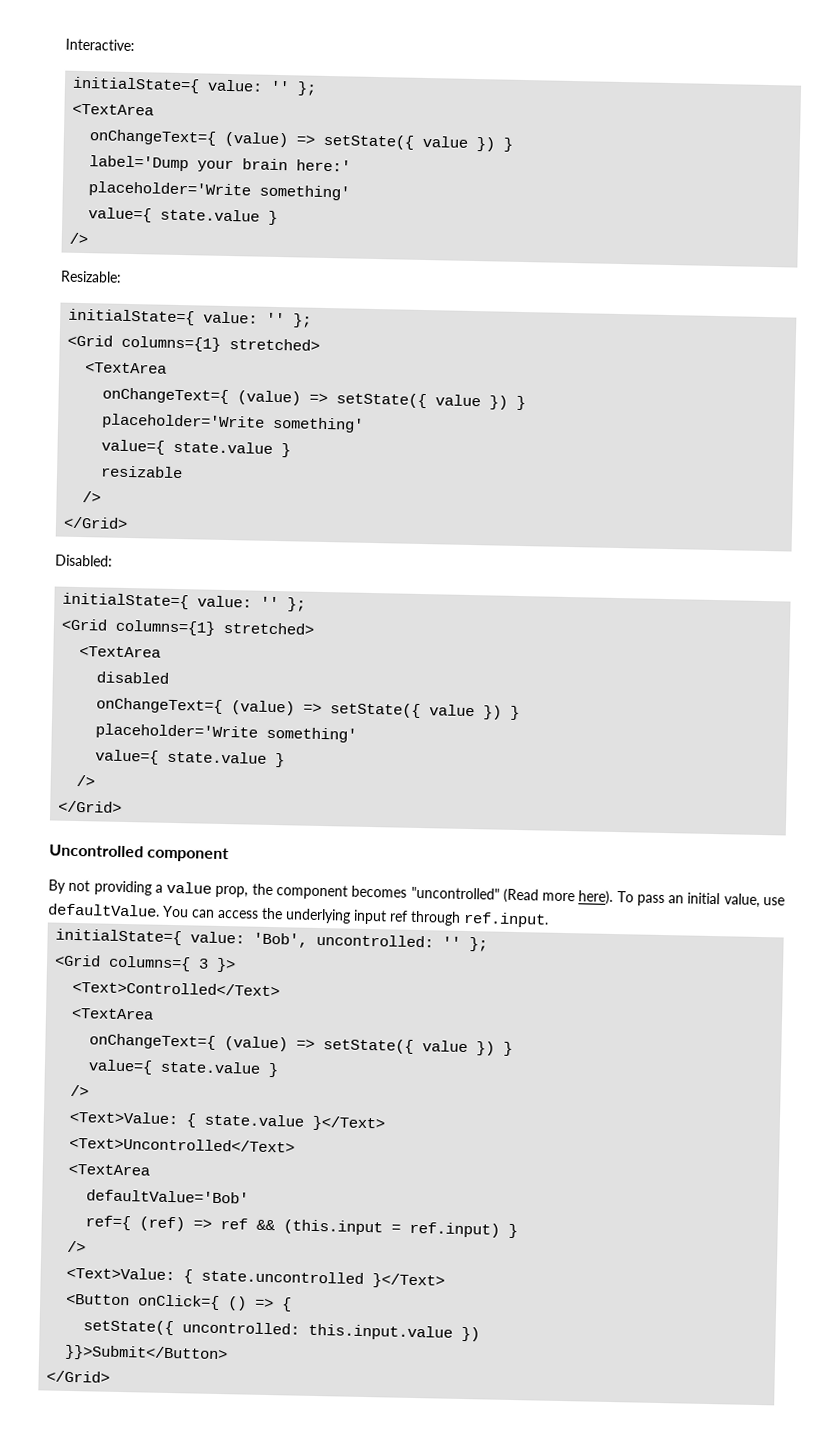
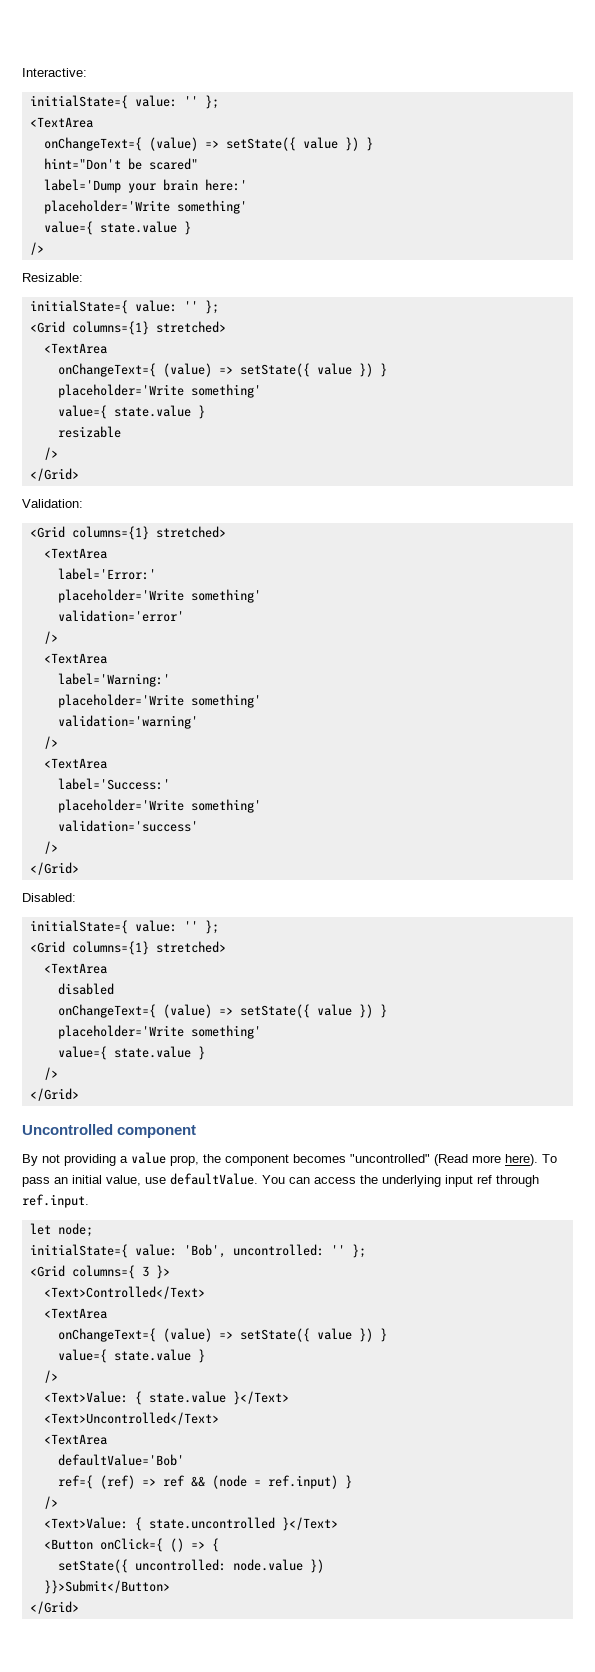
(514, 144) none -> [43,158,198,170] // hint="Don't be scared"
(129, 522) none -> [22,499,83,508] [29,526,226,540] [43,548,107,559] [57,568,156,580] [57,589,261,603] [57,610,184,622] [43,631,58,644] [43,653,107,664] [57,673,170,687] [57,694,261,708] [57,715,198,729] [43,736,58,749] [43,758,107,769] [57,778,170,790] [57,799,261,813] [57,820,198,832] [43,841,58,854] [29,862,79,875] // Validation: // <Grid columns={1} stretched> // <TextArea // label='Error:' // placeholder='Write something' // validation='error' // /> // <TextArea // label='Warning:' // placeholder='Write something' // validation='warning' // /> // <TextArea // label='Success:' // placeholder='Write something' // validation='success' // /> // </Grid>
(549, 919) none -> [29,1223,93,1237] // let node;
[283,1219,384,1236] (this.input -> [211,1475,247,1489] (node
[308,1323,454,1341] this.input.value -> [232,1559,303,1571] node.value

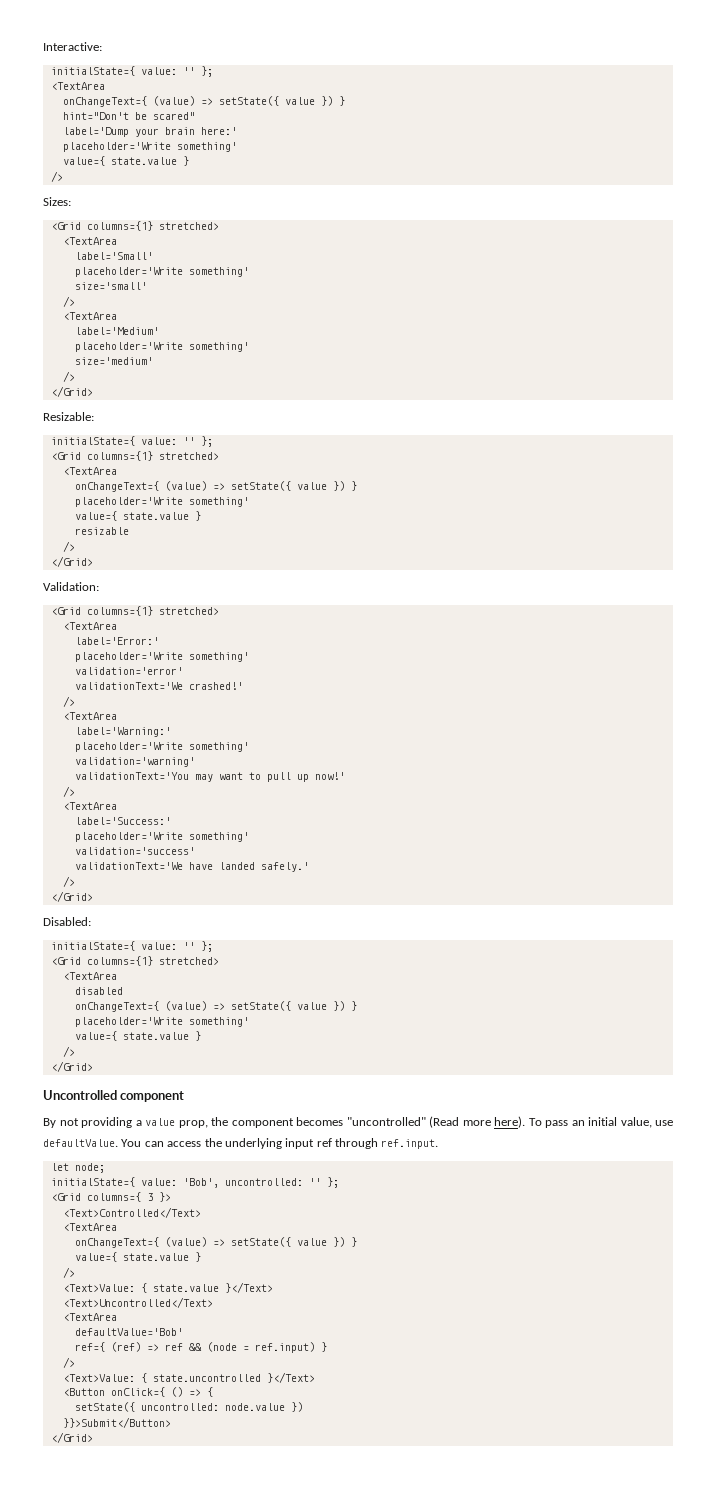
(44, 248) none -> [43,197,71,206] [50,221,219,231] [62,237,117,245] [74,252,153,260] [74,267,249,277] [74,282,147,290] [62,296,75,307] [62,312,117,320] [74,327,159,335] [74,342,249,352] [74,357,153,365] [62,371,75,382] [50,386,93,397] // Sizes: // <Grid columns={1} stretched> // <TextArea // label='Small' // placeholder='Write something' // size='small' // /> // <TextArea // label='Medium' // placeholder='Write something' // size='medium' // /> // </Grid>
(184, 616) none -> [74,682,243,690] // validationText='We crashed!'
(198, 722) none -> [74,772,345,782] // validationText='You may want to pull up now!'
(198, 826) none -> [74,862,309,872] // validationText='We have landed safely.'

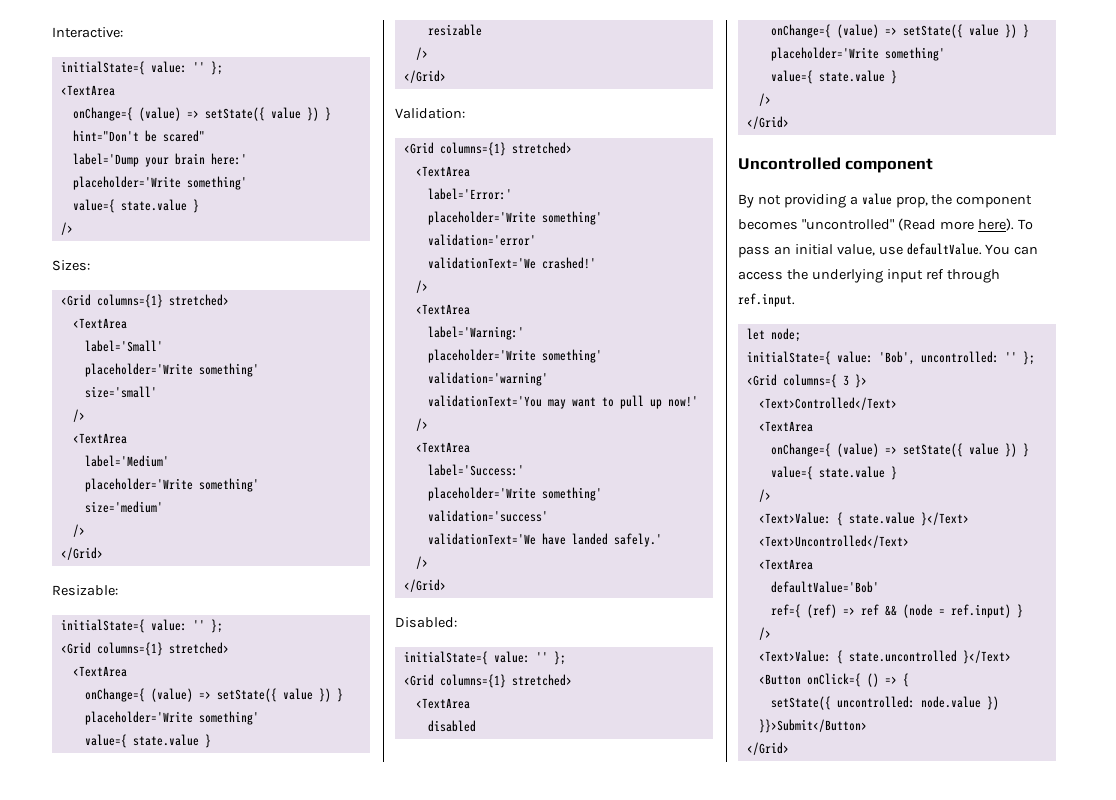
[62,96,147,107] onChangeText={ -> [72,107,133,121] onChange={
[74,481,159,492] onChangeText={ -> [84,688,145,702] onChange={
[74,1001,159,1012] onChangeText={ -> [770,24,831,38] onChange={
[74,1237,159,1248] onChangeText={ -> [770,443,831,457] onChange={

